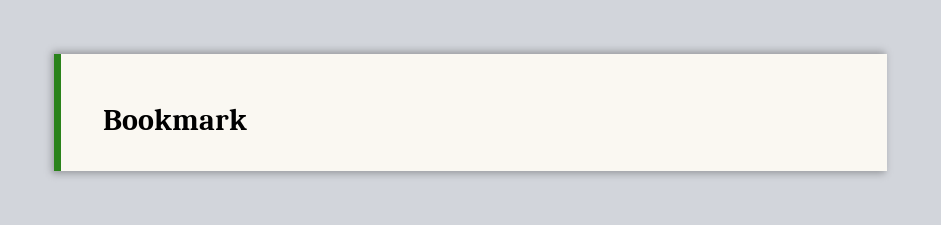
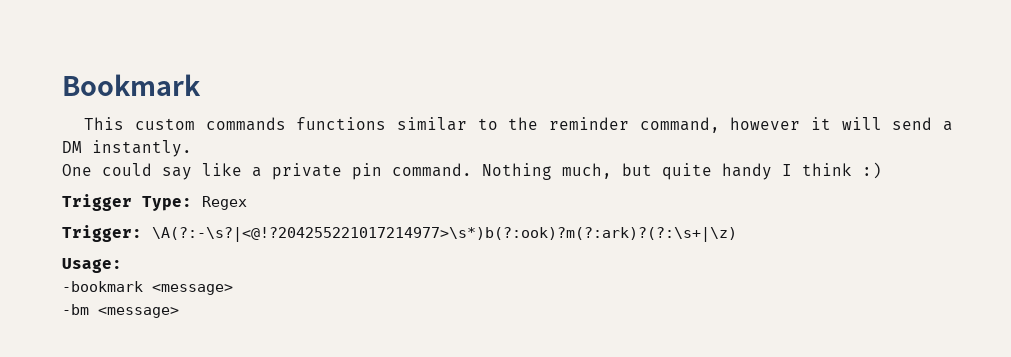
(247, 119) none -> [84,117,954,133] [62,140,192,157] [62,162,882,180] [62,194,247,211] [62,225,737,242] [62,258,122,273] [62,281,233,295] [62,304,179,318] // This custom commands functions similar to the reminder command, however it will send a DM instantly. // One could say like a private pin command. Nothing much, but quite handy I think :) // Trigger Type: Regex // Trigger: \A(?:-\s?|<@!?204255221017214977>\s*)b(?:ook)?m(?:ark)?(?:\s+|\z) // Usage: // -bookmark <message> // -bm <message>

